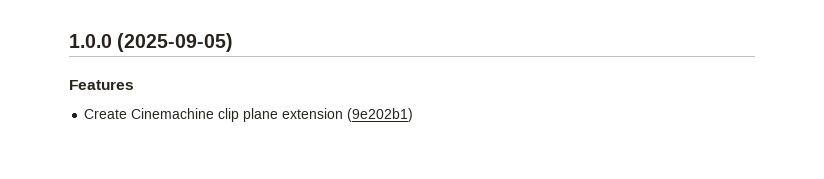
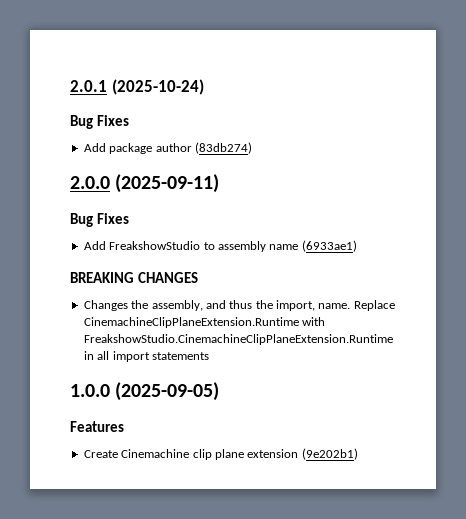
(69, 41) none -> [70,79,204,95] [70,115,129,129] [83,142,252,154] [70,174,220,193] [70,213,129,227] [83,240,357,252] [70,272,198,283] [83,300,395,311] [83,317,326,328] [83,334,393,345] [83,351,209,362] 2.0.1 (2025-10-24) // Bug Fixes // Add package author (83db274) // 2.0.0 (2025-09-11) // Bug Fixes // Add FreakshowStudio to assembly name (6933ae1) // BREAKING CHANGES // Changes the assembly, and thus the import, name. Replace CinemachineClipPlaneExtension.Runtime with FreakshowStudio.CinemachineClipPlaneExtension.Runtime in all import statements //

